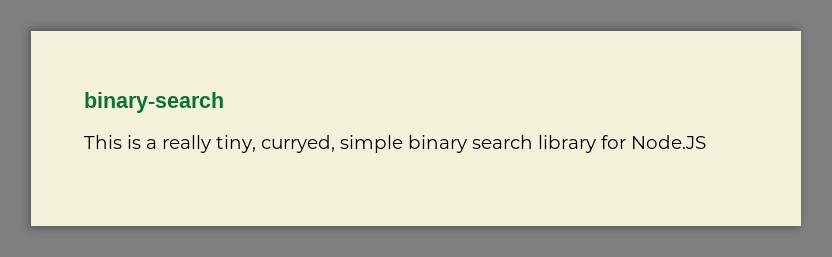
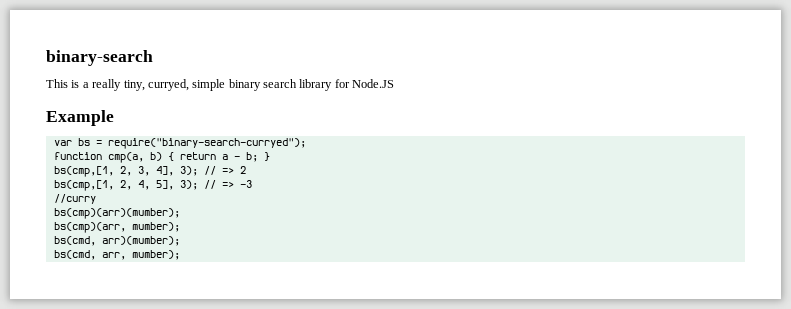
(706, 142) none -> [46,110,114,126] [53,138,306,149] [53,152,270,163] [53,166,246,177] [53,180,252,191] [53,194,96,204] [53,208,180,219] [53,222,180,233] [53,236,180,246] [53,250,180,260] // Example // var bs = require("binary-search-curryed"); // function cmp(a, b) { return a - b; } // bs(cmp,[1, 2, 3, 4], 3); // => 2 // bs(cmp,[1, 2, 4, 5], 3); // => -3 // //curry // bs(cmp)(arr)(mumber); // bs(cmp)(arr, mumber); // bs(cmd, arr)(mumber); // bs(cmd, arr, mumber);

